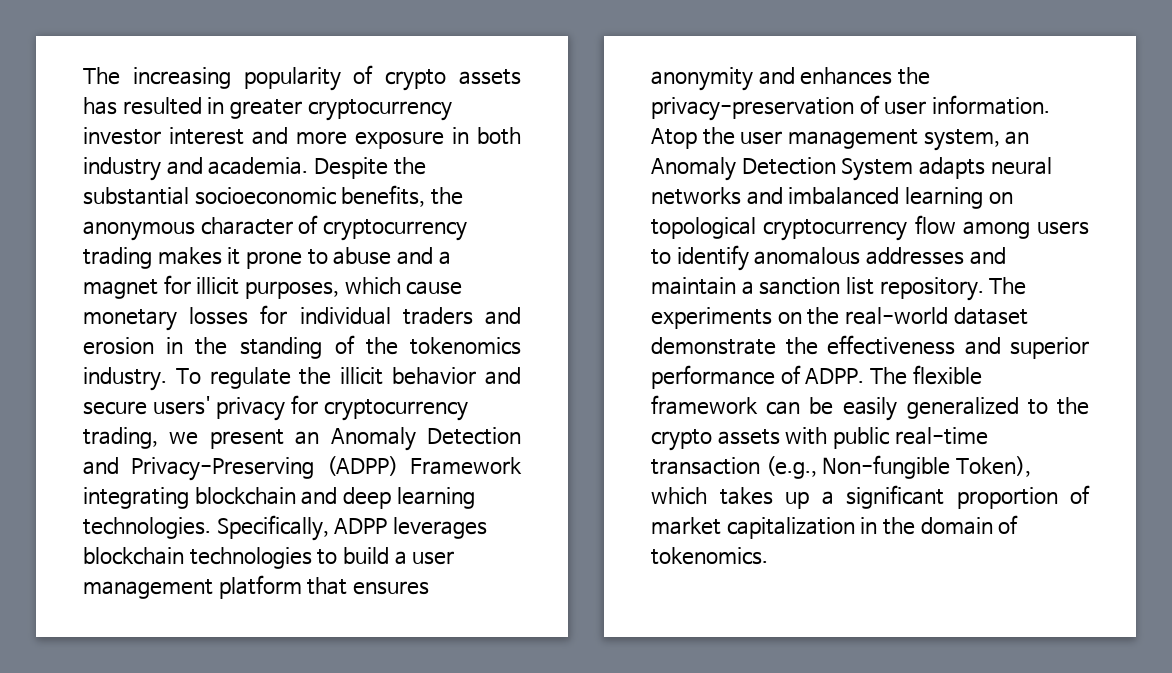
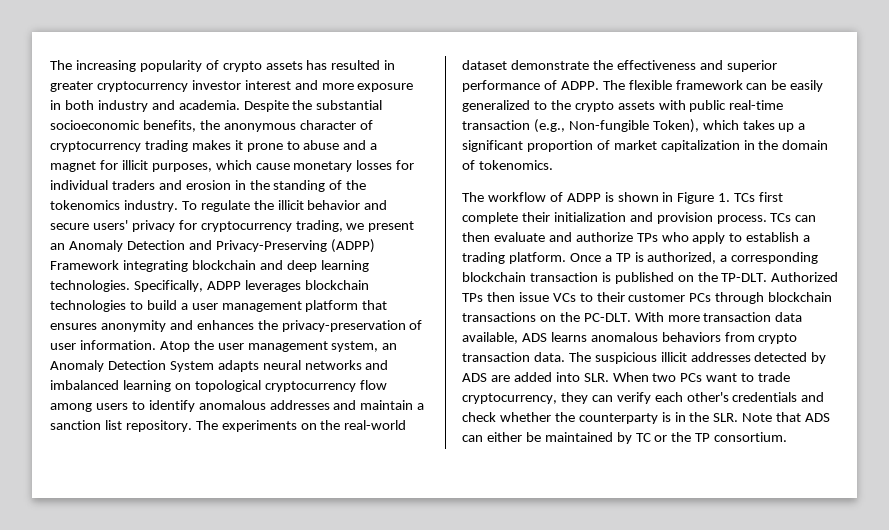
(768, 556) none -> [462,192,784,204] [462,212,817,224] [462,232,811,244] [462,252,819,264] [462,272,839,284] [462,292,833,304] [462,312,803,322] [462,332,798,344] [462,352,827,364] [462,372,791,382] [462,392,825,404] [462,412,831,424] [462,432,788,444] // The workflow of ADPP is shown in Figure 1. TCs first complete their initialization and provision process. TCs can then evaluate and authorize TPs who apply to establish a trading platform. Once a TP is authorized, a corresponding blockchain transaction is published on the TP-DLT. Authorized TPs then issue VCs to their customer PCs through blockchain transactions on the PC-DLT. With more transaction data available, ADS learns anomalous behaviors from crypto transaction data. The suspicious illicit addresses detected by ADS are added into SLR. When two PCs want to trade cryptocurrency, they can verify each other's credentials and check whether the counterparty is in the SLR. Note that ADS can either be maintained by TC or the TP consortium.

